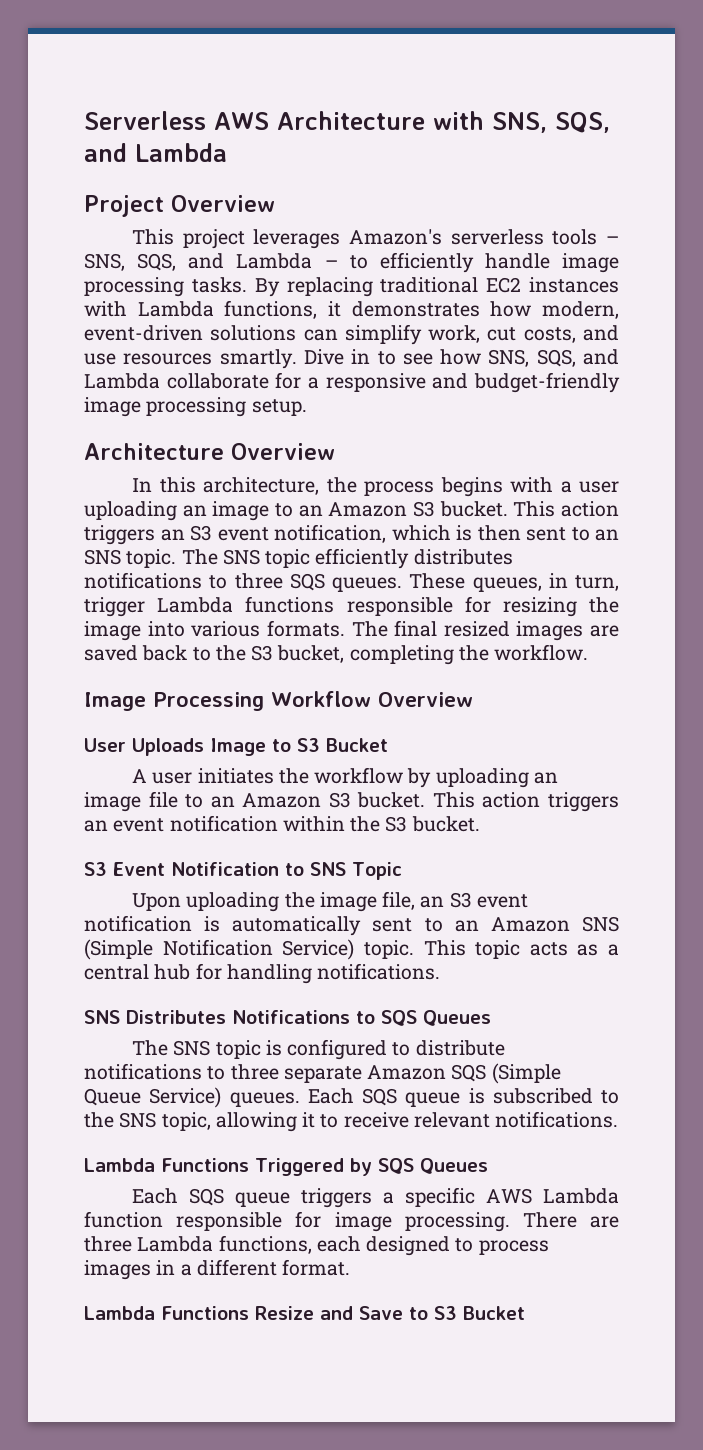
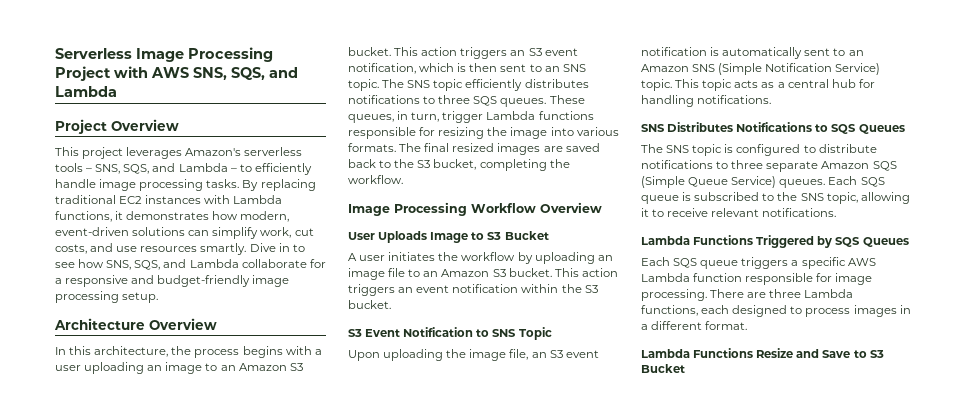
[214,111,484,130] AWS Architecture with -> [136,47,273,62] [55,66,189,81] Image Processing Project with AWS

